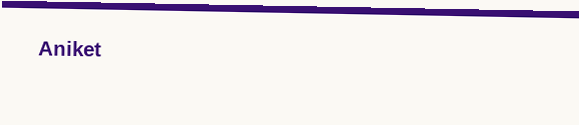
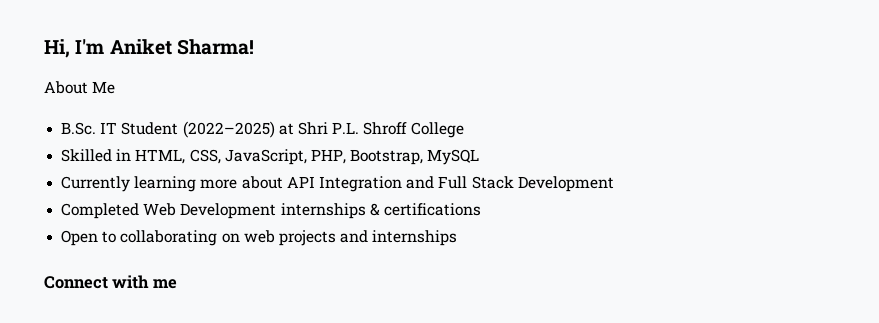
[38,40,102,57] Aniket -> [44,39,254,58] [44,81,116,94] [61,121,464,138] [61,149,480,165] [61,176,614,192] [61,203,481,219] [61,230,458,246] [44,275,177,289] Hi, I'm Aniket Sharma! // About Me // B.Sc. IT Student (2022–2025) at Shri P.L. Shroff College // Skilled in HTML, CSS, JavaScript, PHP, Bootstrap, MySQL // Currently learning more about API Integration and Full Stack Development // Completed Web Development internships & certifications // Open to collaborating on web projects and internships // Connect with me

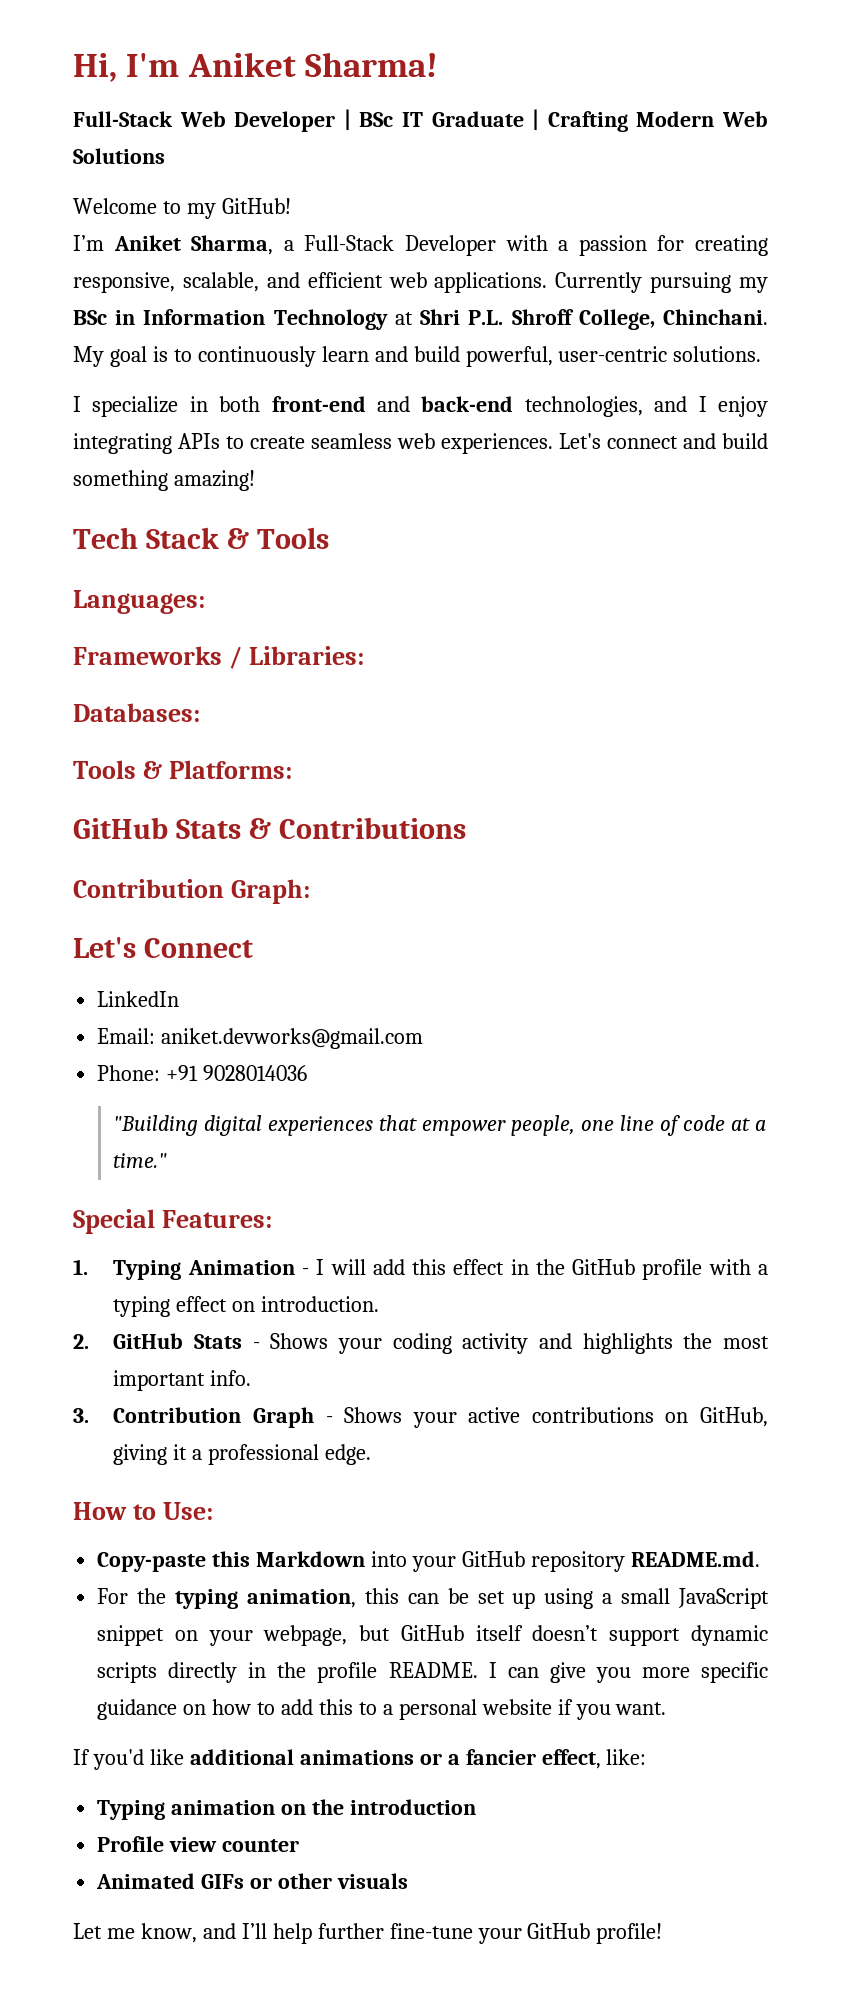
[44,81,116,94] [61,121,464,138] [61,149,480,165] [61,176,614,192] [61,203,481,219] [61,230,458,246] [44,275,177,289] About Me // B.Sc. IT Student (2022–2025) at Shri P.L. Shroff College // Skilled in HTML, CSS, JavaScript, PHP, Bootstrap, MySQL // Currently learning more about API Integration and Full Stack Development // Completed Web Development internships & certifications // Open to collaborating on web projects and internships // Connect with me -> [73,109,769,132] [73,148,165,164] [73,198,291,219] [73,235,769,256] [73,272,768,293] [73,309,768,330] [73,346,762,367] [73,396,768,417] [73,433,768,454] [73,470,255,491] [73,527,329,549] [73,590,205,614] [73,646,364,669] [73,703,200,722] [73,760,292,779] [73,817,466,839] [73,879,310,904] [73,937,253,958] [97,991,180,1007] [97,1028,424,1049] [97,1065,308,1081] [113,1115,766,1136] [113,1153,168,1168] [73,1209,272,1234] [73,1259,768,1280] [113,1296,380,1317] [73,1333,770,1354] [113,1370,252,1391] [73,1407,769,1428] [113,1444,372,1465] [73,1502,213,1520] [97,1551,760,1572] [97,1588,769,1609] [97,1625,768,1646] [97,1662,769,1683] [97,1699,667,1720] [73,1749,647,1770] [97,1799,476,1820] [97,1836,300,1852] [96,1873,408,1889] [73,1923,663,1944] Full-Stack Web Developer | BSc IT Graduate | Crafting Modern Web Solutions // Welcome to my GitHub! // I’m Aniket Sharma, a Full-Stack Developer with a passion for creating responsive, scalable, and efficient web applications. Currently pursuing my BSc in Information Technology at Shri P.L. Shroff College, Chinchani. My goal is to continuously learn and build powerful, user-centric solutions. // I specialize in both front-end and back-end technologies, and I enjoy integrating APIs to create seamless web experiences. Let's connect and build something amazing! // Tech Stack & Tools // Languages: // Frameworks / Libraries: // Databases: // Tools & Platforms: // GitHub Stats & Contributions // Contribution Graph: // Let's Connect // LinkedIn // Email: aniket.devworks@gmail.com // Phone: +91 9028014036 // "Building digital experiences that empower people, one line of code at a time." // Special Features: // 1. Typing Animation - I will add this effect in the GitHub profile with a typing effect on introduction. // 2. GitHub Stats - Shows your coding activity and highlights the most important info. // 3. Contribution Graph - Shows your active contributions on GitHub, giving it a professional edge. // How to Use: // Copy-paste this Markdown into your GitHub repository README.md. // For the typing animation, this can be set up using a small JavaScript snippet on your webpage, but GitHub itself doesn’t support dynamic scripts directly in the profile README. I can give you more specific guidance on how to add this to a personal website if you want. // If you'd like additional animations or a fancier effect, like: // Typing animation on the introduction // Profile view counter // Animated GIFs or other visuals // Let me know, and I’ll help further fine-tune your GitHub profile!

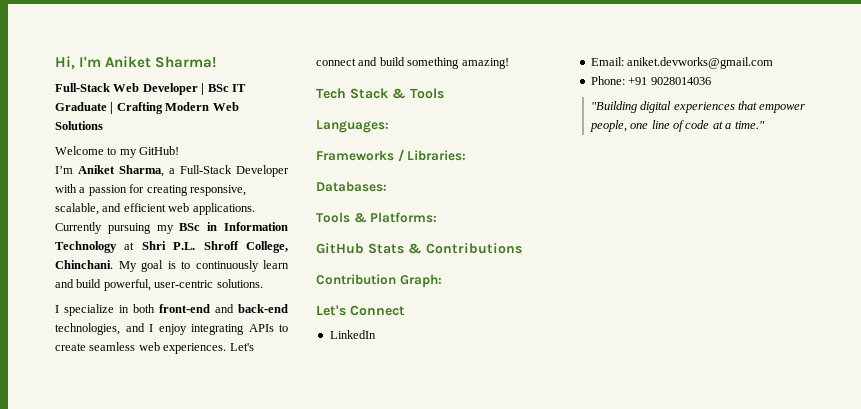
[73,1209,272,1234] [73,1259,768,1280] [113,1296,380,1317] [73,1333,770,1354] [113,1370,252,1391] [73,1407,769,1428] [113,1444,372,1465] [73,1502,213,1520] [97,1551,760,1572] [97,1588,769,1609] [97,1625,768,1646] [97,1662,769,1683] [97,1699,667,1720] [73,1749,647,1770] [97,1799,476,1820] [97,1836,300,1852] [96,1873,408,1889] [73,1923,663,1944] // Special Features: // 1. Typing Animation - I will add this effect in the GitHub profile with a typing effect on introduction. // 2. GitHub Stats - Shows your coding activity and highlights the most important info. // 3. Contribution Graph - Shows your active contributions on GitHub, giving it a professional edge. // How to Use: // Copy-paste this Markdown into your GitHub repository README.md. // For the typing animation, this can be set up using a small JavaScript snippet on your webpage, but GitHub itself doesn’t support dynamic scripts directly in the profile README. I can give you more specific guidance on how to add this to a personal website if you want. // If you'd like additional animations or a fancier effect, like: // Typing animation on the introduction // Profile view counter // Animated GIFs or other visuals // Let me know, and I’ll help further fine-tune your GitHub profile! -> (765, 125) none

